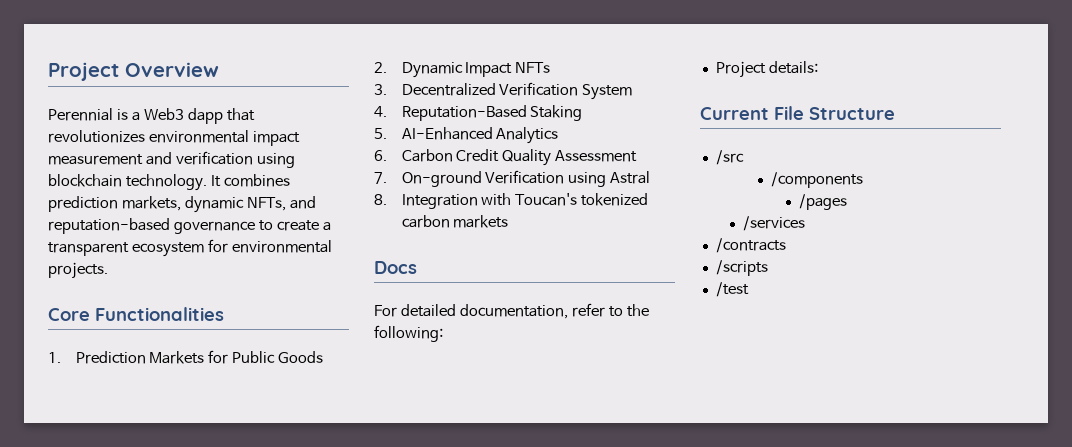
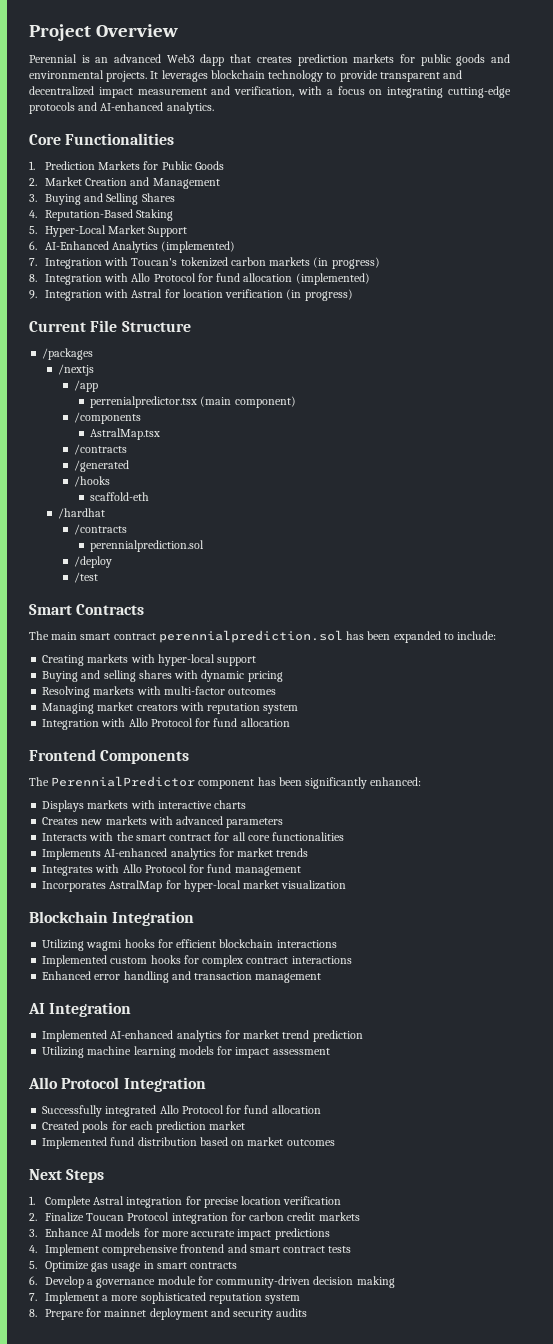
[131,112,140,121] a -> [95,54,162,63] an advanced
[48,130,300,146] [48,151,295,168] [48,174,290,191] [48,196,316,213] [48,218,331,234] [48,239,332,257] [48,262,108,279] revolutionizes environmental impact measurement and verification using blockchain technology. It combines prediction markets, dynamic NFTs, and reputation-based governance to create a transparent ecosystem for environmental projects. -> [256,54,510,66] [29,70,463,82] [29,86,512,98] [29,102,214,114] creates prediction markets for public goods and environmental projects. It leverages blockchain technology to provide transparent and decentralized impact measurement and verification, with a focus on integrating cutting-edge protocols and AI-enhanced analytics.
[401,62,551,78] [374,82,633,100] [374,105,583,121] [374,127,559,144] [374,149,638,166] [374,170,651,187] [374,194,387,205] Dynamic Impact NFTs // 3. Decentralized Verification System // 4. Reputation-Based Staking // 5. AI-Enhanced Analytics // 6. Carbon Credit Quality Assessment // 7. On-ground Verification using Astral // 8. -> [44,177,220,189] [29,193,175,205] [29,209,174,221] [29,225,188,237] [29,241,236,253] [29,258,37,266] Market Creation and Management // 3. Buying and Selling Shares // 4. Reputation-Based Staking // 5. Hyper-Local Market Support // 6. AI-Enhanced Analytics (implemented) // 7.
[374,261,417,274] [374,303,649,319] [374,325,443,342] [715,61,818,78] [700,106,895,120] [715,150,744,165] // Docs // For detailed documentation, refer to the following: // Project details: // Current File Structure // /src -> [313,257,380,269] [29,273,370,285] [29,289,353,301] [29,320,191,332] [42,348,94,360] [58,364,95,376] [74,380,99,392] [90,396,296,408] (in progress) // 8. Integration with Allo Protocol for fund allocation (implemented) // 9. Integration with Astral for location verification (in progress) // Current File Structure // /packages // /nextjs // /app // perrenialpredictor.tsx (main component)
[798,194,847,210] [743,216,806,231] [715,238,786,253] [715,260,768,276] [715,282,749,297] /pages // /services // /contracts // /scripts // /test -> [90,428,161,440] [74,444,128,455] [74,460,130,472] [74,476,111,487] [90,492,150,501] [58,508,106,519] [74,524,128,535] [90,540,205,552] [74,556,113,568] [74,572,99,583] [29,604,145,615] [29,630,497,643] [42,654,257,666] [42,670,283,682] [42,686,277,698] [42,702,299,714] [42,718,290,730] [29,749,190,764] [29,776,422,789] [42,800,247,812] [42,816,284,828] [42,832,345,841] [42,848,309,860] [42,864,301,876] [42,880,347,892] [29,911,195,926] [42,939,337,951] [42,955,352,967] [42,971,322,983] [28,1002,132,1017] [42,1030,363,1042] [42,1046,330,1058] [28,1077,206,1092] [42,1105,321,1117] [42,1121,246,1133] [42,1137,335,1149] [29,1169,105,1183] [29,1196,342,1208] [29,1212,360,1224] [29,1228,330,1240] [29,1244,352,1256] [29,1261,238,1272] [29,1276,395,1288] [29,1292,301,1304] [29,1308,308,1320] AstralMap.tsx // /contracts // /generated // /hooks // scaffold-eth // /hardhat // /contracts // perennialprediction.sol // /deploy // /test // Smart Contracts // The main smart contract perennialprediction.sol has been expanded to include: // Creating markets with hyper-local support // Buying and selling shares with dynamic pricing // Resolving markets with multi-factor outcomes // Managing market creators with reputation system // Integration with Allo Protocol for fund allocation // Frontend Components // The PerennialPredictor component has been significantly enhanced: // Displays markets with interactive charts // Creates new markets with advanced parameters // Interacts with the smart contract for all core functionalities // Implements AI-enhanced analytics for market trends // Integrates with Allo Protocol for fund management // Incorporates AstralMap for hyper-local market visualization // Blockchain Integration // Utilizing wagmi hooks for efficient blockchain interactions // Implemented custom hooks for complex contract interactions // Enhanced error handling and transaction management // AI Integration // Implemented AI-enhanced analytics for market trend prediction // Utilizing machine learning models for impact assessment // Allo Protocol Integration // Successfully integrated Allo Protocol for fund allocation // Created pools for each prediction market // Implemented fund distribution based on market outcomes // Next Steps // 1. Complete Astral integration for precise location verification // 2. Finalize Toucan Protocol integration for carbon credit markets // 3. Enhance AI models for more accurate impact predictions // 4. Implement comprehensive frontend and smart contract tests // 5. Optimize gas usage in smart contracts // 6. Develop a governance module for community-driven decision making // 7. Implement a more sophisticated reputation system // 8. Prepare for mainnet deployment and security audits

